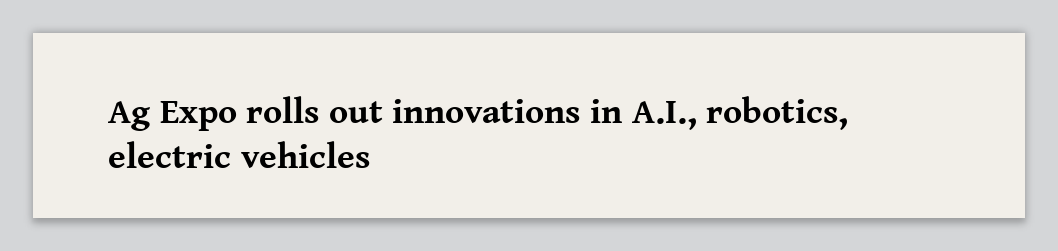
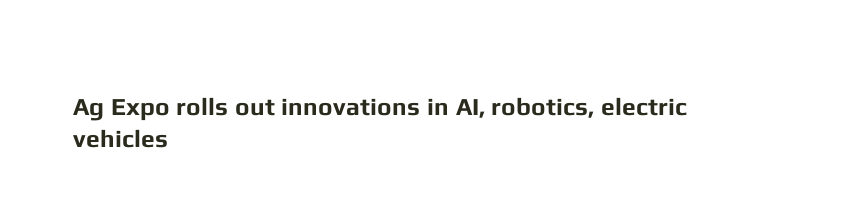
[631,101,697,130] A.I., -> [455,99,485,118] AI,

